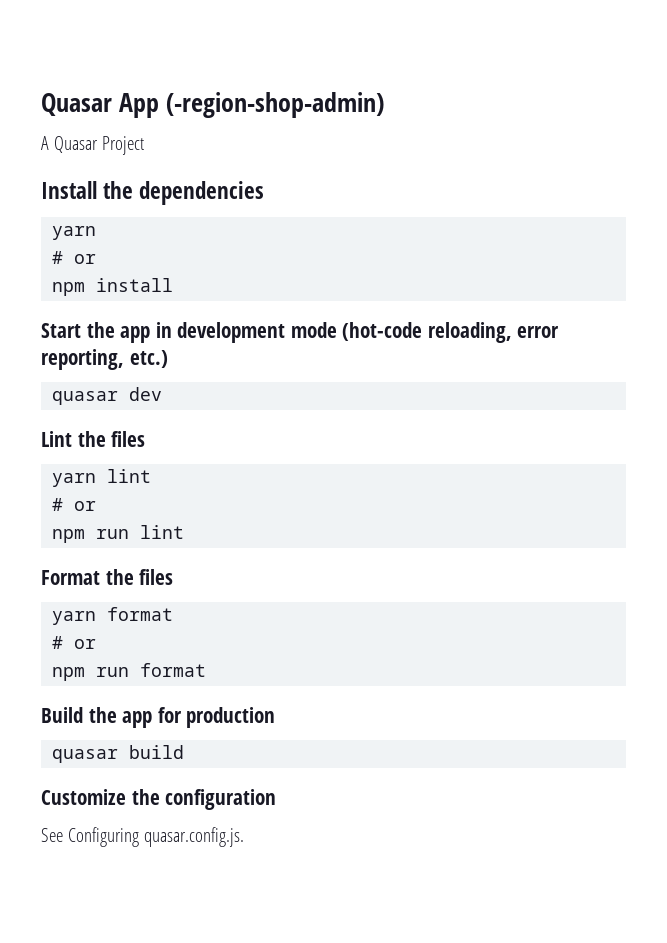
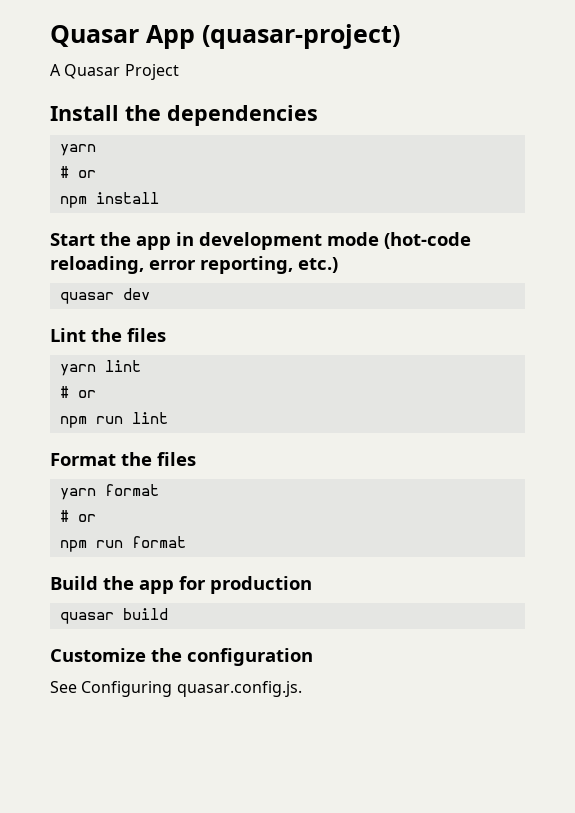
[166,92,385,118] (-region-shop-admin) -> [202,24,400,49] (quasar-project)

